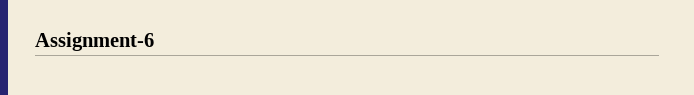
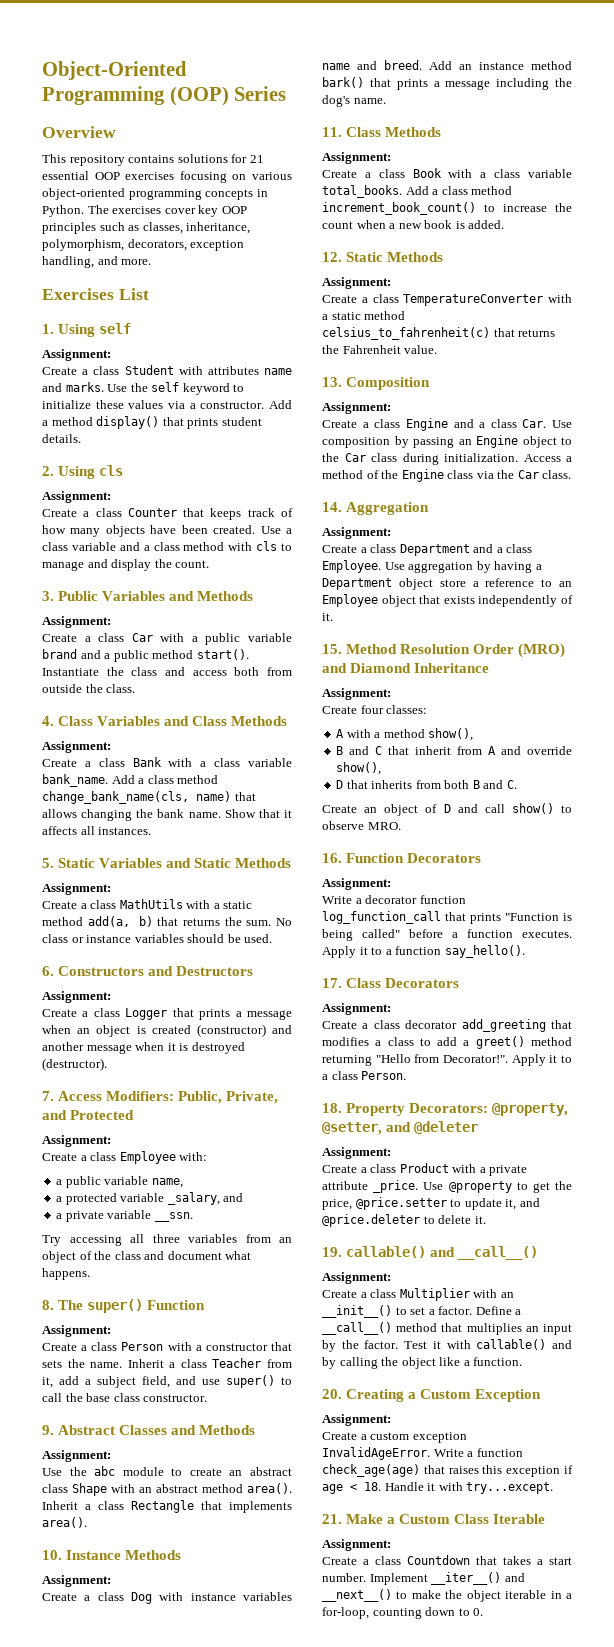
[35,32,154,51] Assignment-6 -> [42,61,187,80] [42,86,287,106] [42,126,116,138] [42,154,264,166] [42,171,292,183] [42,188,268,200] [42,205,247,217] [42,222,251,234] [42,239,245,251] [42,256,152,268] [42,288,149,300] [42,323,132,337] [42,349,111,361] [42,365,292,375] [42,382,245,395] [42,400,292,409] [42,416,262,429] [42,434,81,443] [42,465,124,479] [42,491,111,503] [42,508,293,520] [42,525,292,537] [42,541,292,551] [42,559,210,571] [42,591,254,601] [42,616,111,628] [42,633,292,645] [42,649,249,662] [42,667,292,676] [42,684,136,693] [42,716,288,726] [42,741,111,753] [42,757,292,767] [42,774,219,787] [42,791,256,804] [42,809,292,821] [42,826,152,835] [42,858,292,868] [42,883,111,895] [42,899,253,909] [42,916,292,927] [42,934,273,943] [42,966,254,976] [42,991,111,1003] [42,1008,292,1020] [42,1024,292,1037] [42,1042,245,1054] [42,1058,107,1071] [42,1091,279,1104] [42,1110,135,1120] [42,1135,111,1147] [42,1151,208,1164] [56,1176,183,1188] [56,1192,244,1205] [56,1210,193,1222] [42,1234,292,1246] [42,1251,252,1263] [42,1268,90,1280] [42,1299,206,1313] [42,1325,111,1337] [42,1342,292,1351] [42,1358,292,1368] [42,1375,292,1388] [42,1393,208,1402] [42,1425,256,1435] [42,1450,111,1462] [42,1466,292,1476] [42,1483,292,1496] [42,1500,292,1513] [42,1517,87,1528] [42,1550,182,1560] [42,1575,111,1587] [42,1592,292,1604] [322,60,572,70] [322,77,572,90] [322,95,386,107] [322,127,442,137] [322,152,391,164] [322,168,572,178] [322,185,513,198] [322,202,572,215] [322,220,505,229] [322,252,444,262] [322,277,391,289] [322,294,572,306] [322,311,406,320] [322,327,556,340] [322,345,438,354] [322,377,431,390] [322,402,391,414] [322,418,572,431] [322,435,572,448] [322,453,572,465] [322,469,572,482] [322,502,430,515] [322,527,391,539] [322,544,533,556] [322,560,542,573] [322,578,572,590] [322,594,573,607] [322,613,333,621] [322,643,566,658] [322,663,490,673] [322,688,391,700] [322,705,428,714] [336,728,474,741] [336,746,572,755] [336,762,382,775] [336,780,517,789] [322,803,572,816] [322,821,401,830] [322,853,482,863] [322,878,391,890] [322,895,466,904] [322,911,572,924] [322,929,572,941] [322,945,525,958] [322,978,460,988] [322,1003,391,1015] [322,1019,572,1032] [322,1036,572,1049] [322,1054,572,1066] [322,1071,407,1080] [322,1103,569,1116] [322,1121,479,1135] [322,1147,391,1159] [322,1163,528,1176] [322,1180,572,1193] [322,1197,540,1210] [322,1214,486,1227] [322,1246,539,1260] [322,1272,391,1284] [322,1288,514,1301] [322,1305,522,1318] [322,1322,572,1335] [322,1339,572,1352] [322,1357,523,1369] [322,1389,542,1402] [322,1414,391,1426] [322,1432,467,1443] [322,1447,523,1460] [322,1464,573,1477] [322,1482,554,1494] [322,1514,546,1524] [322,1539,391,1551] [322,1555,572,1565] [322,1572,525,1585] [322,1589,572,1602] [322,1607,484,1619] Object-Oriented Programming (OOP) Series // Overview // This repository contains solutions for 21 essential OOP exercises focusing on various object-oriented programming concepts in Python. The exercises cover key OOP principles such as classes, inheritance, polymorphism, decorators, exception handling, and more. // Exercises List // 1. Using self // Assignment: // Create a class Student with attributes name and marks. Use the self keyword to initialize these values via a constructor. Add a method display() that prints student details. // 2. Using cls // Assignment: // Create a class Counter that keeps track of how many objects have been created. Use a class variable and a class method with cls to manage and display the count. // 3. Public Variables and Methods // Assignment: // Create a class Car with a public variable brand and a public method start(). Instantiate the class and access both from outside the class. // 4. Class Variables and Class Methods // Assignment: // Create a class Bank with a class variable bank_name. Add a class method change_bank_name(cls, name) that allows changing the bank name. Show that it affects all instances. // 5. Static Variables and Static Methods // Assignment: // Create a class MathUtils with a static method add(a, b) that returns the sum. No class or instance variables should be used. // 6. Constructors and Destructors // Assignment: // Create a class Logger that prints a message when an object is created (constructor) and another message when it is destroyed (destructor). // 7. Access Modifiers: Public, Private, and Protected // Assignment: // Create a class Employee with: // a public variable name, // a protected variable _salary, and // a private variable __ssn. // Try accessing all three variables from an object of the class and document what happens. // 8. The super() Function // Assignment: // Create a class Person with a constructor that sets the name. Inherit a class Teacher from it, add a subject field, and use super() to call the base class constructor. // 9. Abstract Classes and Methods // Assignment: // Use the abc module to create an abstract class Shape with an abstract method area(). Inherit a class Rectangle that implements area(). // 10. Instance Methods // Assignment: // Create a class Dog with instance variables name and breed. Add an instance method bark() that prints a message including the dog's name. // 11. Class Methods // Assignment: // Create a class Book with a class variable total_books. Add a class method increment_book_count() to increase the count when a new book is added. // 12. Static Methods // Assignment: // Create a class TemperatureConverter with a static method celsius_to_fahrenheit(c) that returns the Fahrenheit value. // 13. Composition // Assignment: // Create a class Engine and a class Car. Use composition by passing an Engine object to the Car class during initialization. Access a method of the Engine class via the Car class. // 14. Aggregation // Assignment: // Create a class Department and a class Employee. Use aggregation by having a Department object store a reference to an Employee object that exists independently of it. // 15. Method Resolution Order (MRO) and Diamond Inheritance // Assignment: // Create four classes: // A with a method show(), // B and C that inherit from A and override show(), // D that inherits from both B and C. // Create an object of D and call show() to observe MRO. // 16. Function Decorators // Assignment: // Write a decorator function log_function_call that prints "Function is being called" before a function executes. Apply it to a function say_hello(). // 17. Class Decorators // Assignment: // Create a class decorator add_greeting that modifies a class to add a greet() method returning "Hello from Decorator!". Apply it to a class Person. // 18. Property Decorators: @property, @setter, and @deleter // Assignment: // Create a class Product with a private attribute _price. Use @property to get the price, @price.setter to update it, and @price.deleter to delete it. // 19. callable() and __call__() // Assignment: // Create a class Multiplier with an __init__() to set a factor. Define a __call__() method that multiplies an input by the factor. Test it with callable() and by calling the object like a function. // 20. Creating a Custom Exception // Assignment: // Create a custom exception InvalidAgeError. Write a function check_age(age) that raises this exception if age < 18. Handle it with try...except. // 21. Make a Custom Class Iterable // Assignment: // Create a class Countdown that takes a start number. Implement __iter__() and __next__() to make the object iterable in a for-loop, counting down to 0.

